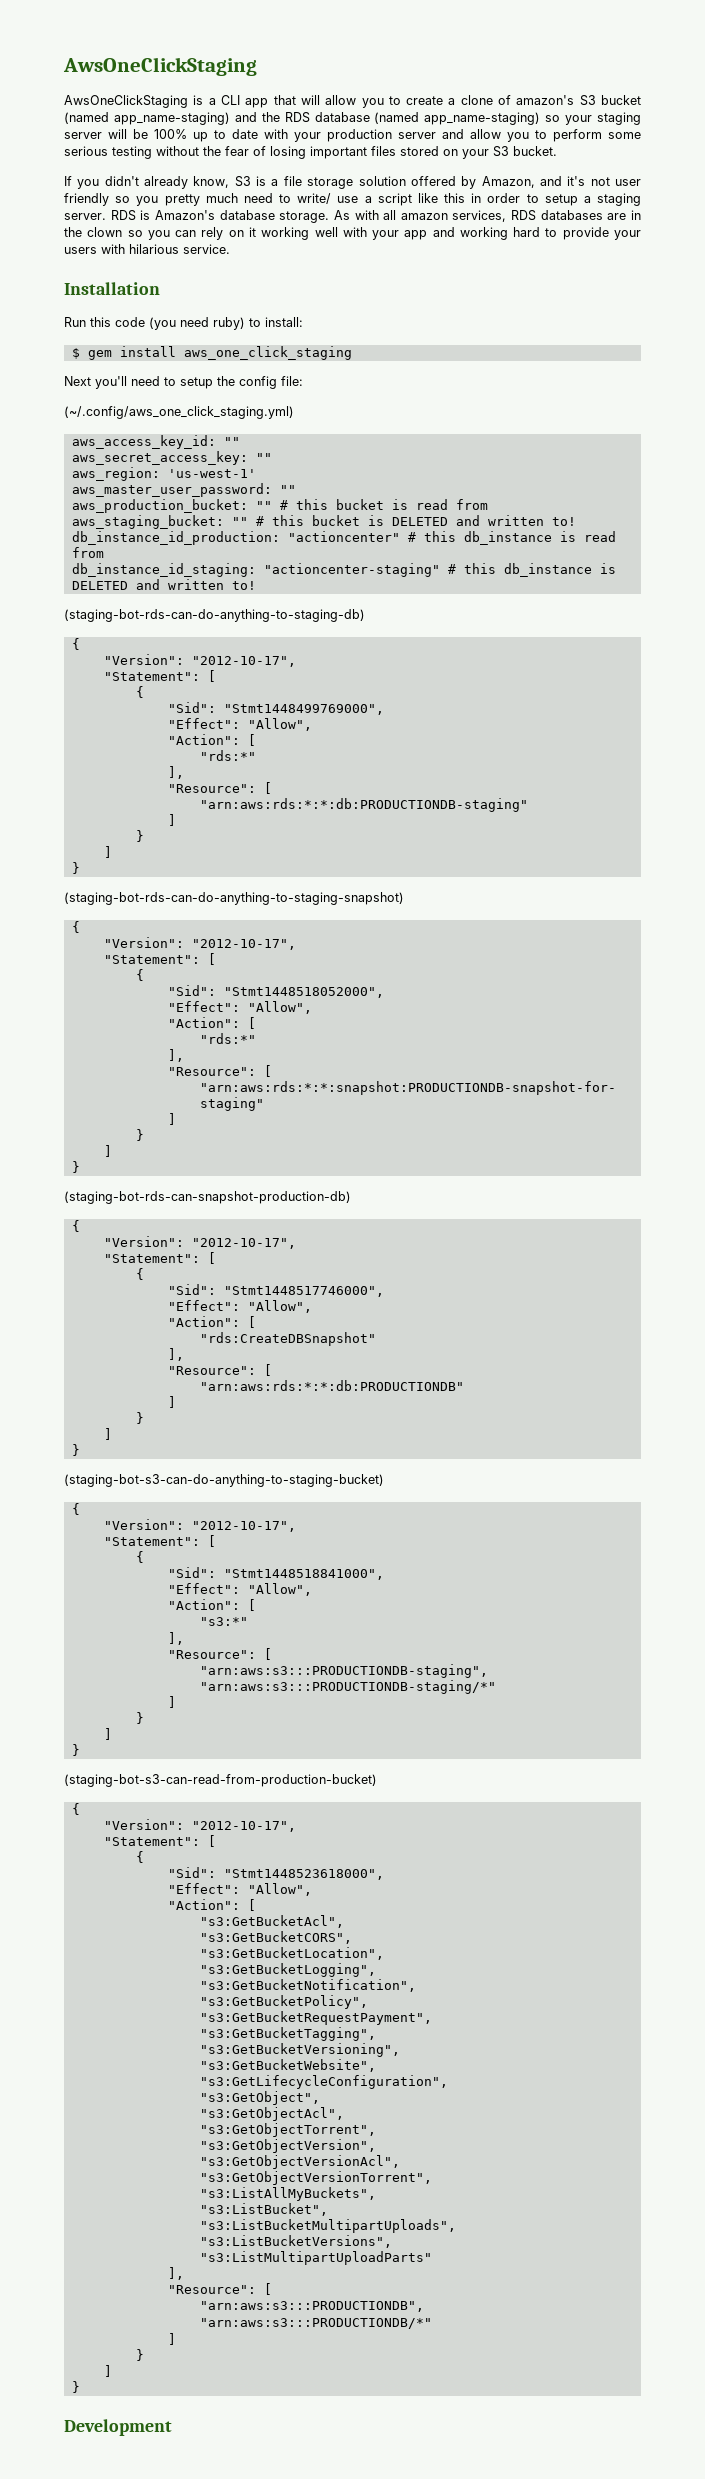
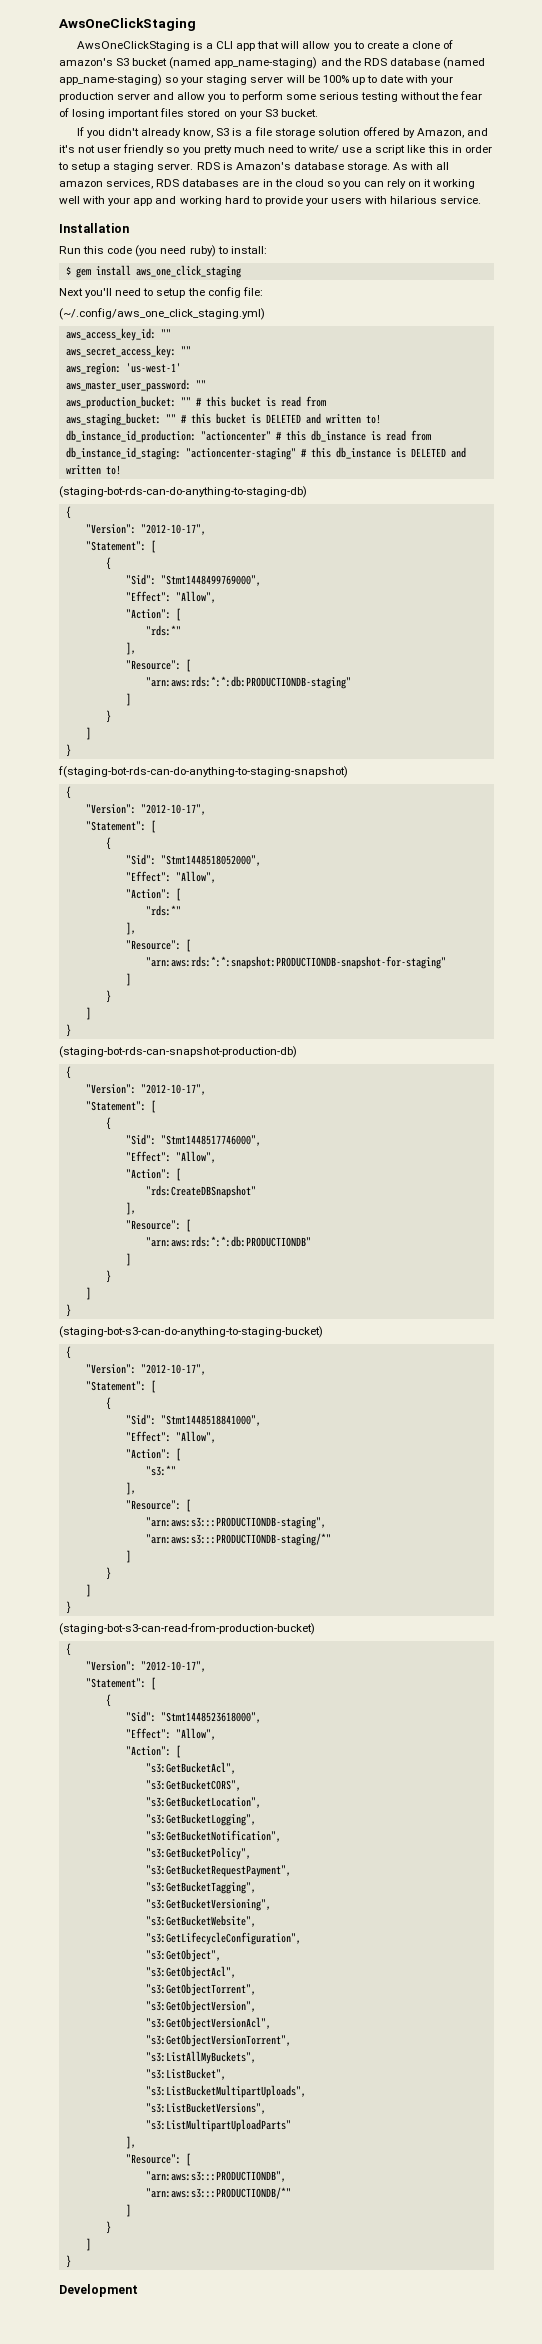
[87,227,123,237] clown -> [294,179,324,187] cloud
[64,892,404,905] (staging-bot-rds-can-do-anything-to-staging-snapshot) -> [58,766,348,778] f(staging-bot-rds-can-do-anything-to-staging-snapshot)

